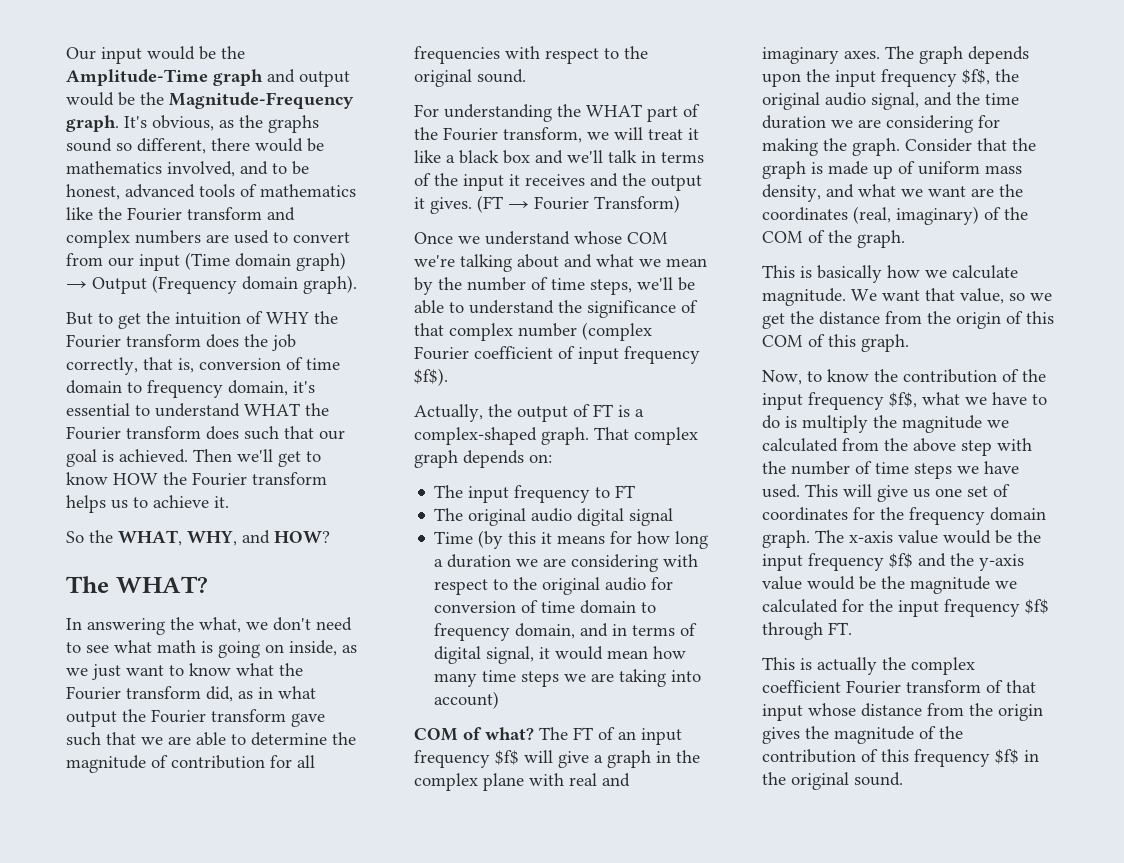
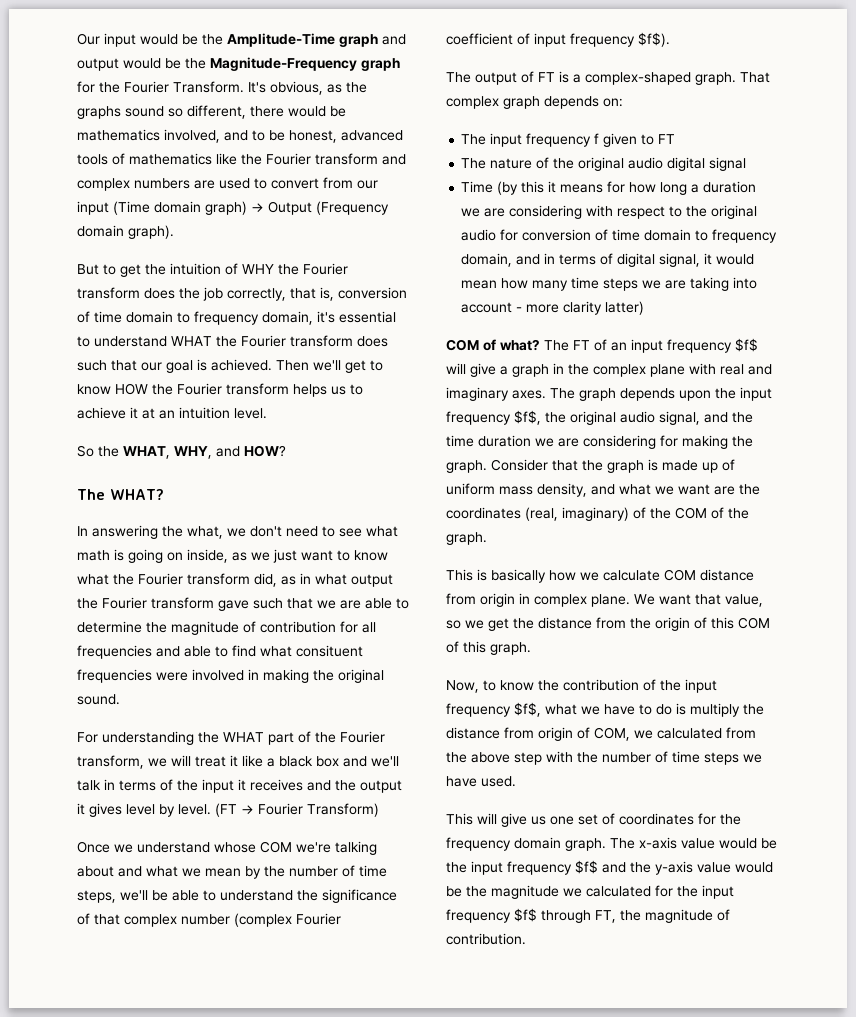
[66,115,119,132] graph. -> [361,58,400,71] [77,81,244,93] graph for the Fourier Transform.
[214,496,229,508] it. -> [130,407,267,419] it at an intuition level.
[505,46,619,64] with respect to -> [156,645,363,657] [77,669,309,683] and able to find what consituent frequencies were involved in making
[430,197,472,214] gives. -> [89,803,211,817] gives level by level.
[414,404,512,422] Actually, the -> [446,72,471,83] The
(591, 494) none -> [594,133,638,147] f given
(464, 514) none -> [490,157,575,169] nature of the
[434,691,500,709] account) -> [461,301,645,315] account - more clarity latter)
[762,288,846,306] magnitude. -> [664,569,754,581] [446,593,630,607] COM distance from origin in complex plane.
[902,415,982,433] magnitude -> [446,727,630,741] distance from origin of COM,
(800, 491) none -> (516, 781) //
[828,622,852,635] [762,657,975,675] [762,680,1036,694] [762,703,1043,721] [762,726,963,744] [762,749,1039,767] [762,772,903,790] FT. // This is actually the complex coefficient Fourier transform of that input whose distance from the origin gives the magnitude of the contribution of this frequency $f$ in the original sound. -> [595,909,730,923] [446,933,526,945] FT, the magnitude of contribution.

